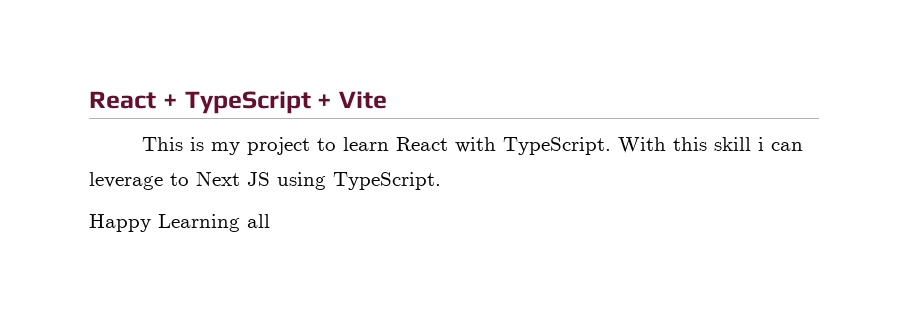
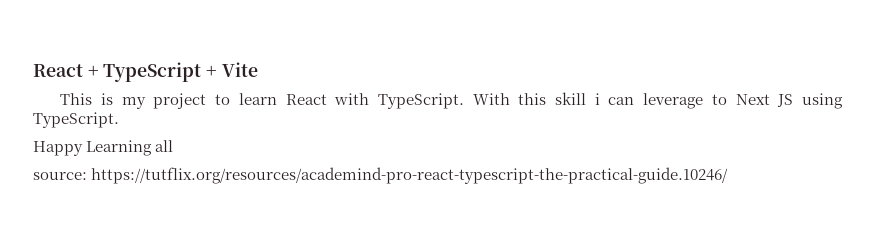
(270, 221) none -> [33,167,729,184] // source: https://tutflix.org/resources/academind-pro-react-typescript-the-practical-guide.10246/

